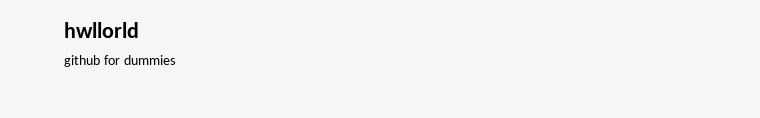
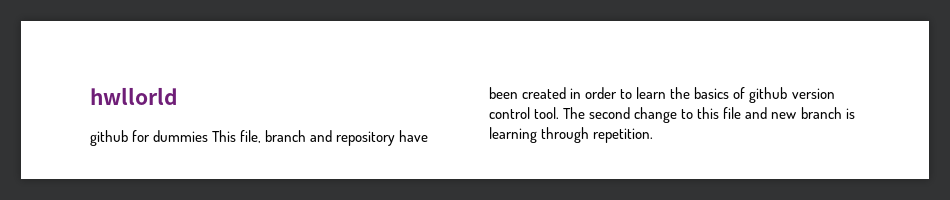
(175, 60) none -> [212,130,429,146] [489,87,835,103] [489,107,855,123] [489,127,654,143] This file, branch and repository have been created in order to learn the basics of github version control tool. The second change to this file and new branch is learning through repetition.

